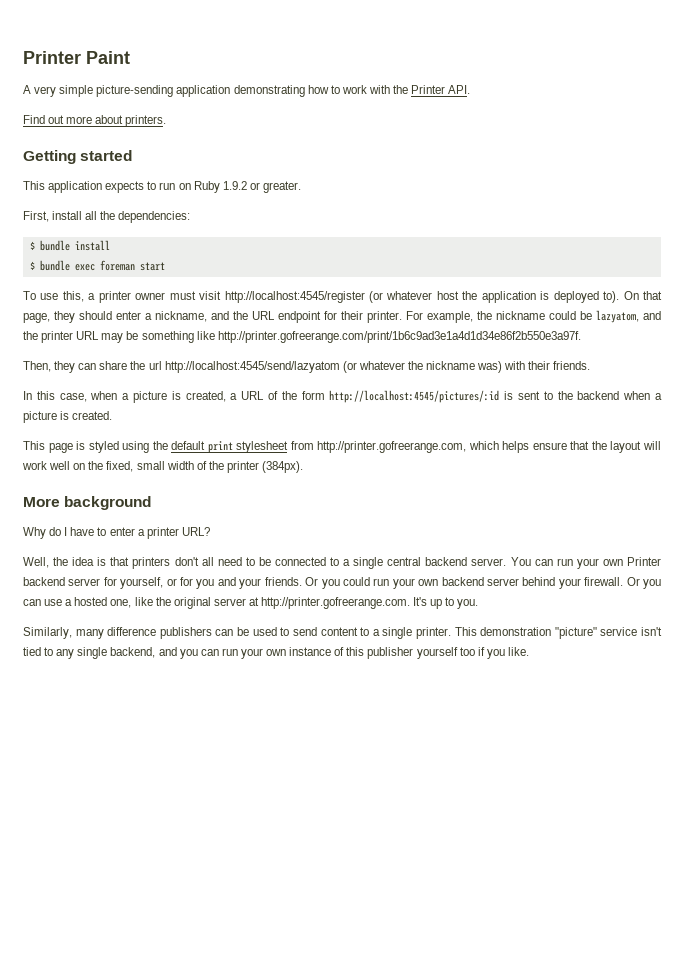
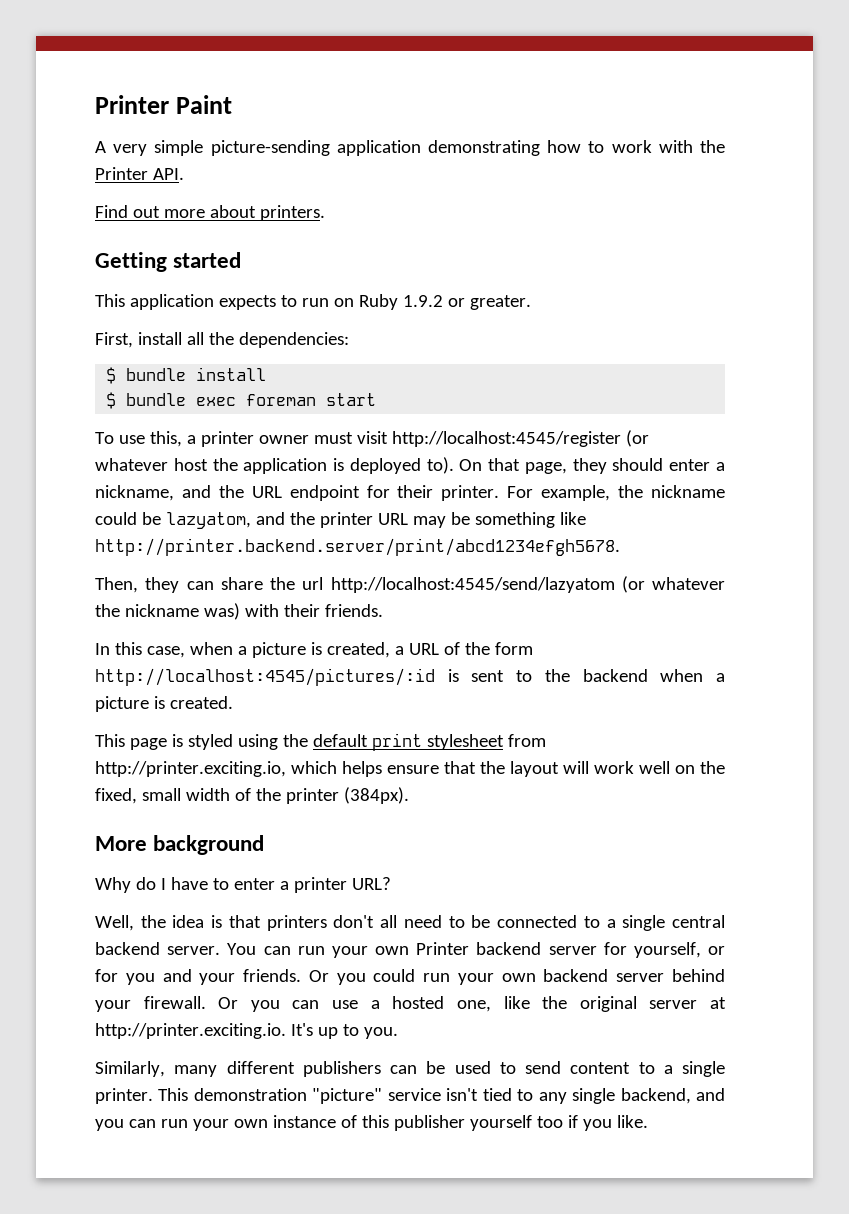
[217,331,581,343] http://printer.gofreerange.com/print/1b6c9ad3e1a4d1d34e86f2b550e3a97f. -> [95,538,620,556] http://printer.backend.server/print/abcd1234efgh5678.
[317,441,467,453] http://printer.gofreerange.com, -> [95,761,286,777] http://printer.exciting.io,
[261,597,411,609] http://printer.gofreerange.com. -> [95,1023,286,1039] http://printer.exciting.io.
[107,627,157,636] difference -> [226,1061,295,1074] different

